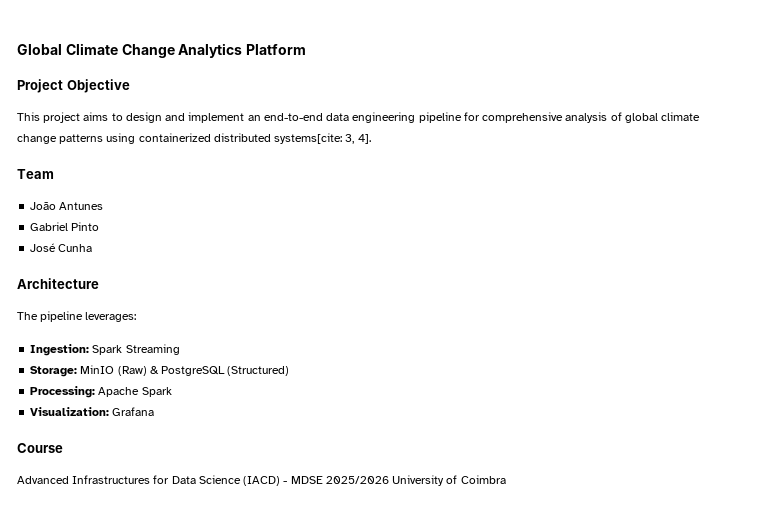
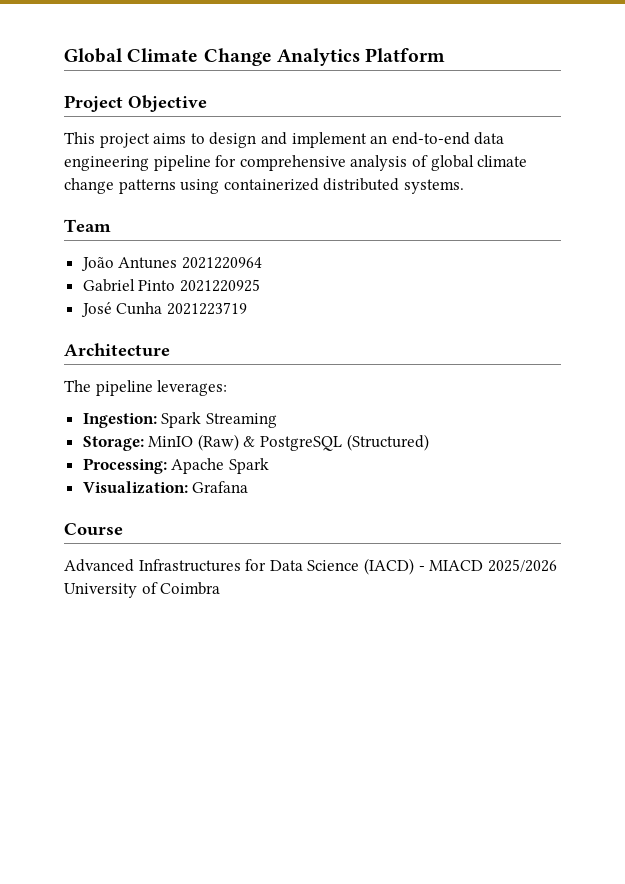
[274,133,371,144] systems[cite: 3, 4]. -> [403,179,464,194] systems.
(104, 206) none -> [181,257,262,269] 2021220964
(100, 226) none -> [179,279,260,292] 2021220925
(93, 248) none -> [166,302,247,315] 2021223719
[290,476,323,484] MDSE -> [429,560,484,571] MIACD

